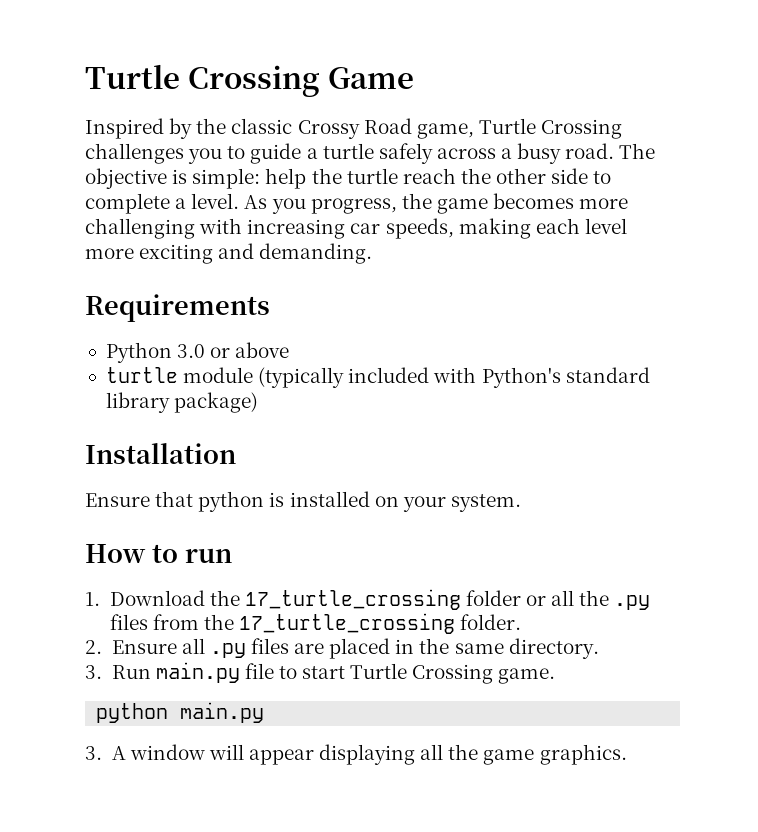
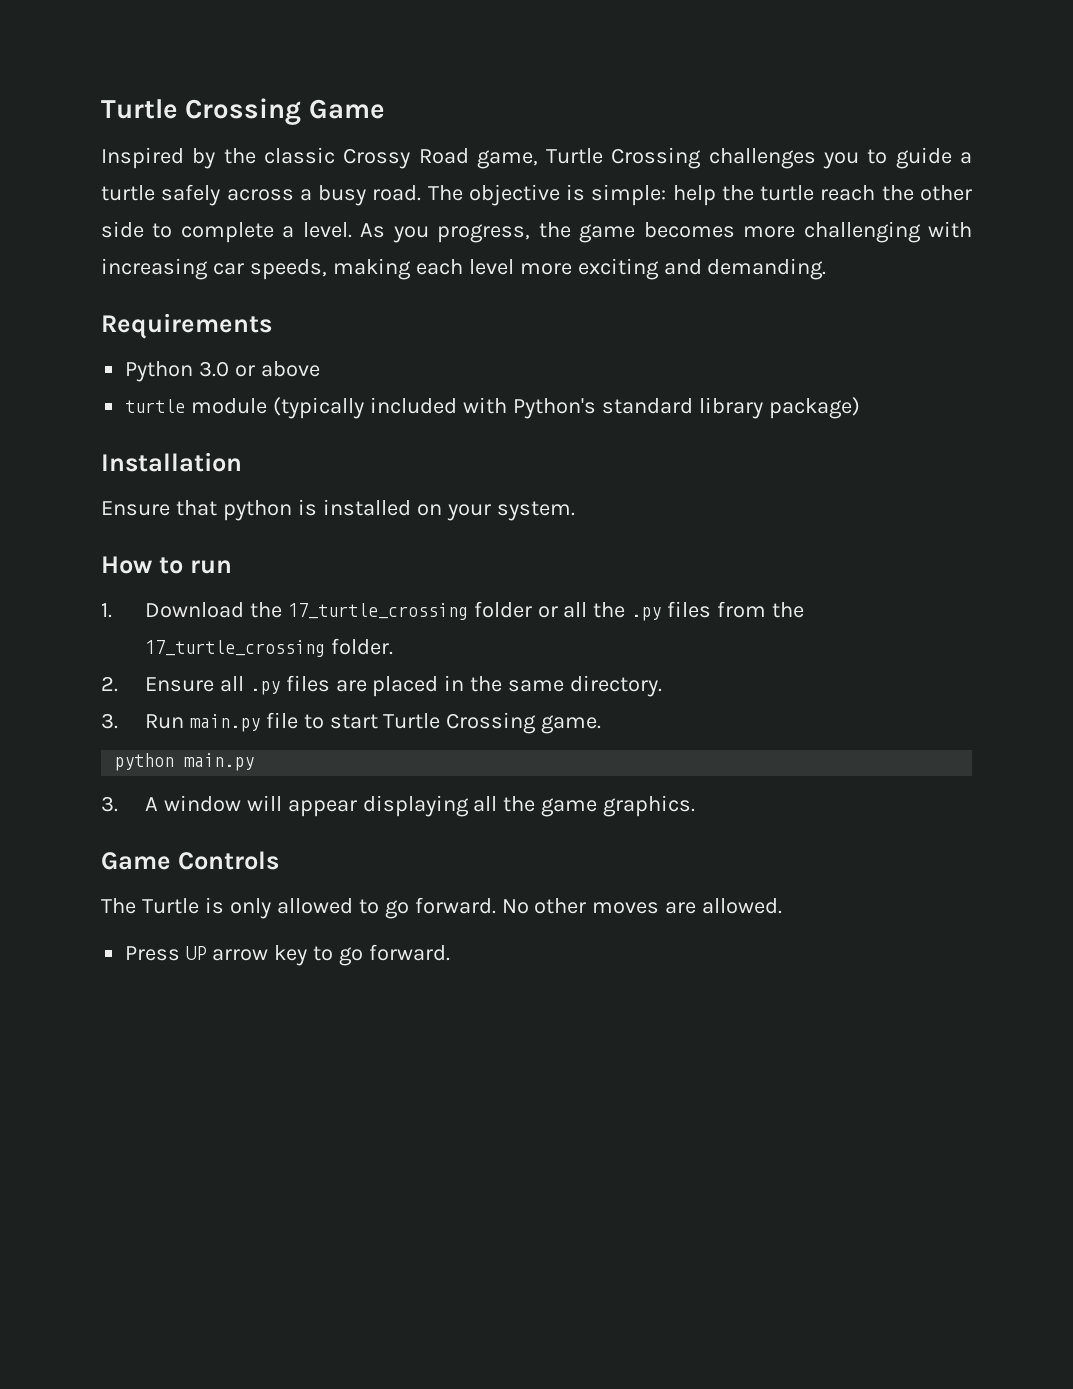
(627, 754) none -> [101,851,279,870] [101,897,783,919] [125,944,450,966] // Game Controls // The Turtle is only allowed to go forward. No other moves are allowed. // Press UP arrow key to go forward.

